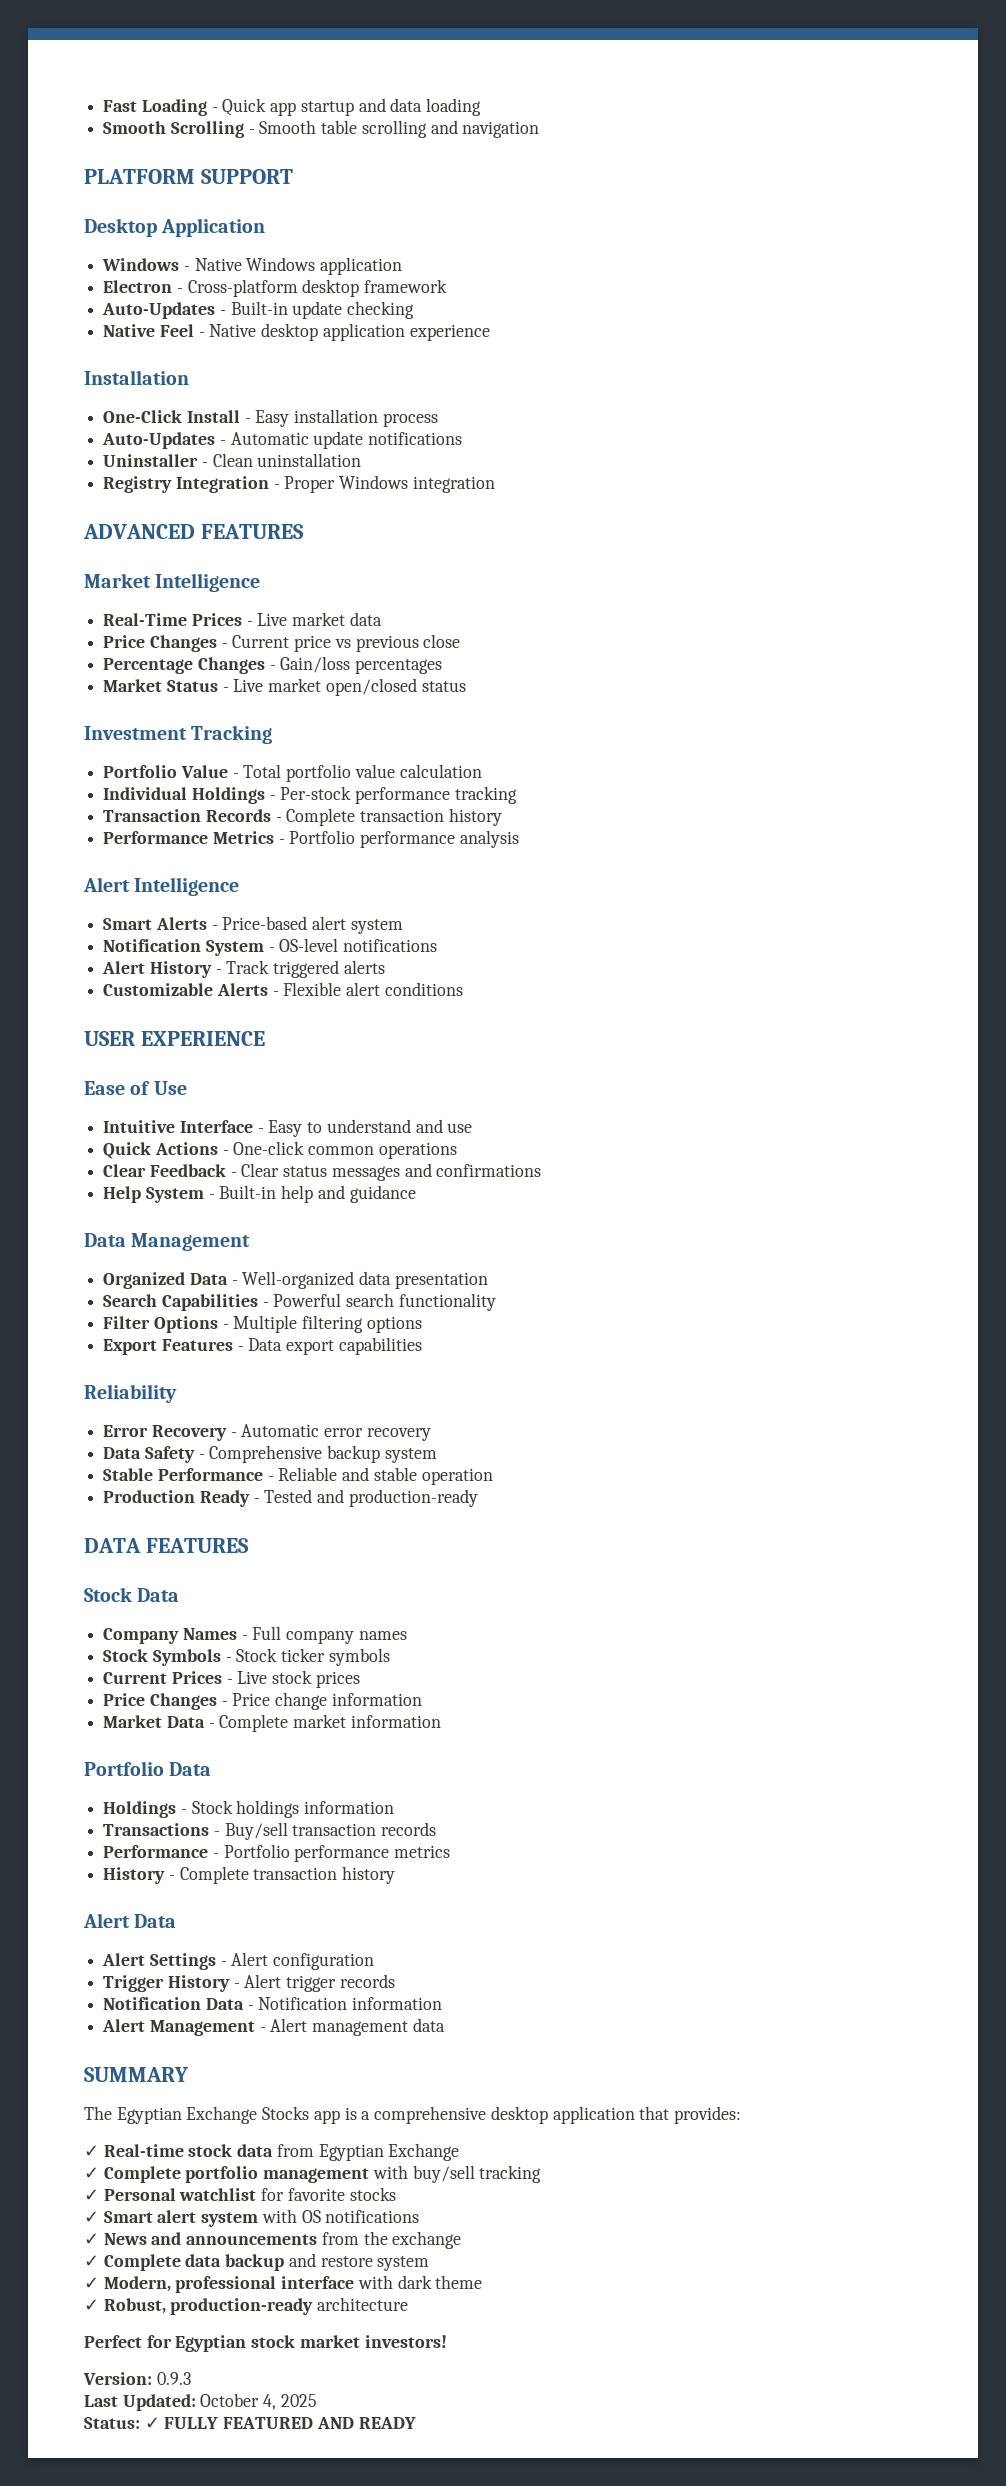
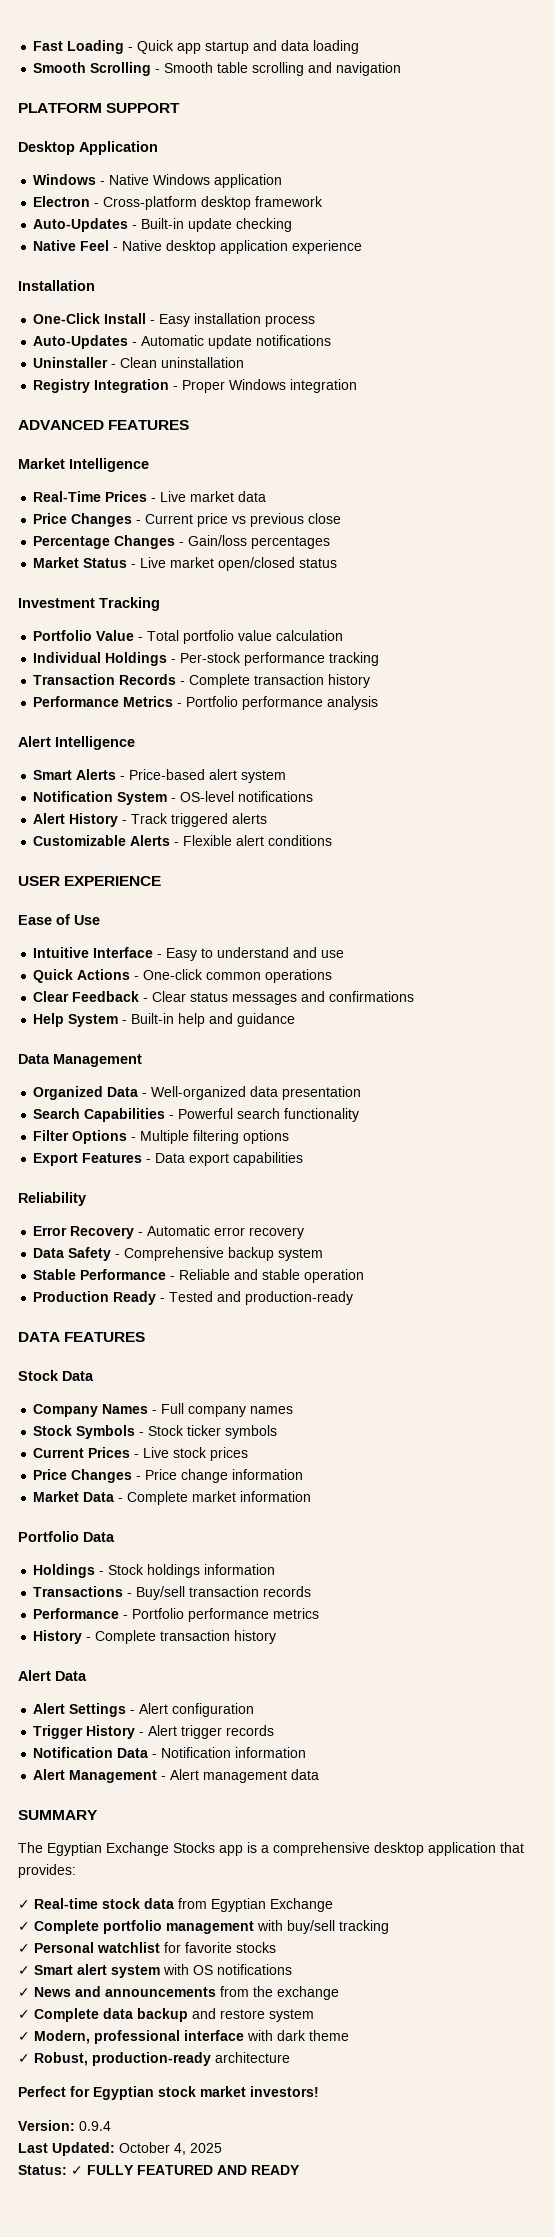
[156,2372,191,2385] 0.9.3 -> [79,2121,111,2131] 0.9.4

